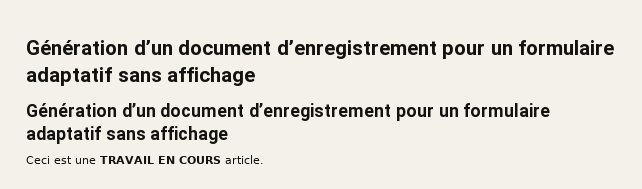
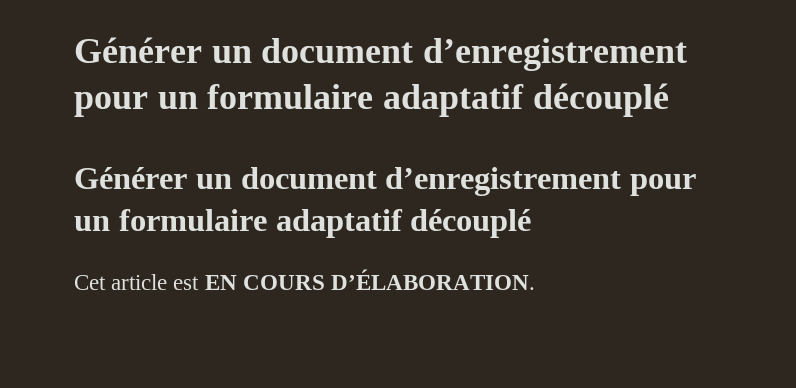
[26,40,615,59] [26,67,256,86] [26,103,551,121] [26,126,229,144] [26,156,154,164] Génération d’un document d’enregistrement pour un formulaire adaptatif sans affichage // Génération d’un document d’enregistrement pour un formulaire adaptatif sans affichage // Ceci est une TRAVAIL -> [74,37,688,71] [74,83,669,117] [74,167,697,196] [74,209,532,238] [74,274,200,290] Générer un document d’enregistrement pour un formulaire adaptatif découplé // Générer un document d’enregistrement pour un formulaire adaptatif découplé // Cet article est
[225,155,264,164] article. -> [331,269,536,290] D’ÉLABORATION.

